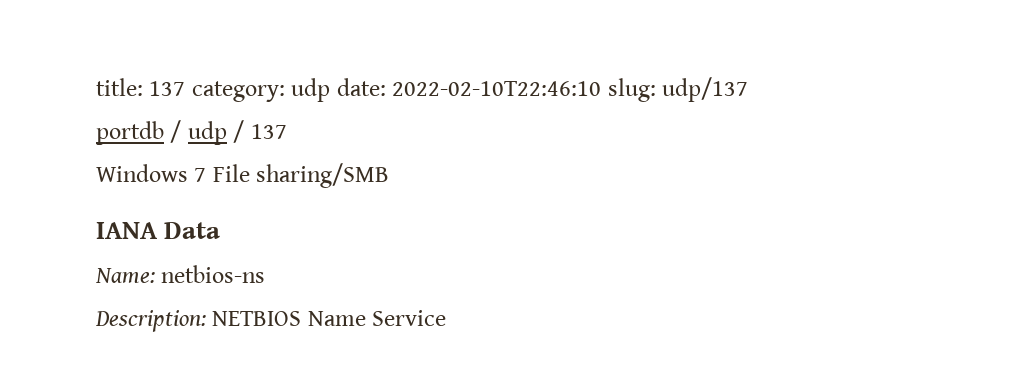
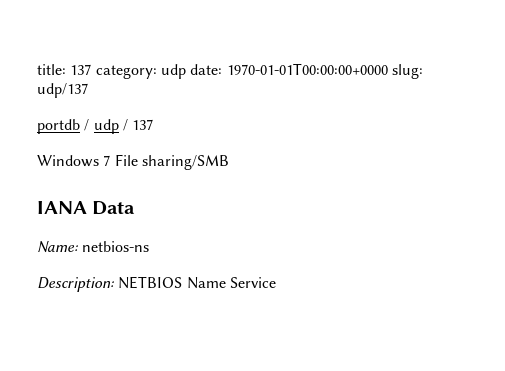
[392,81,602,96] 2022-02-10T22:46:10 -> [226,63,388,75] 1970-01-01T00:00:00+0000

